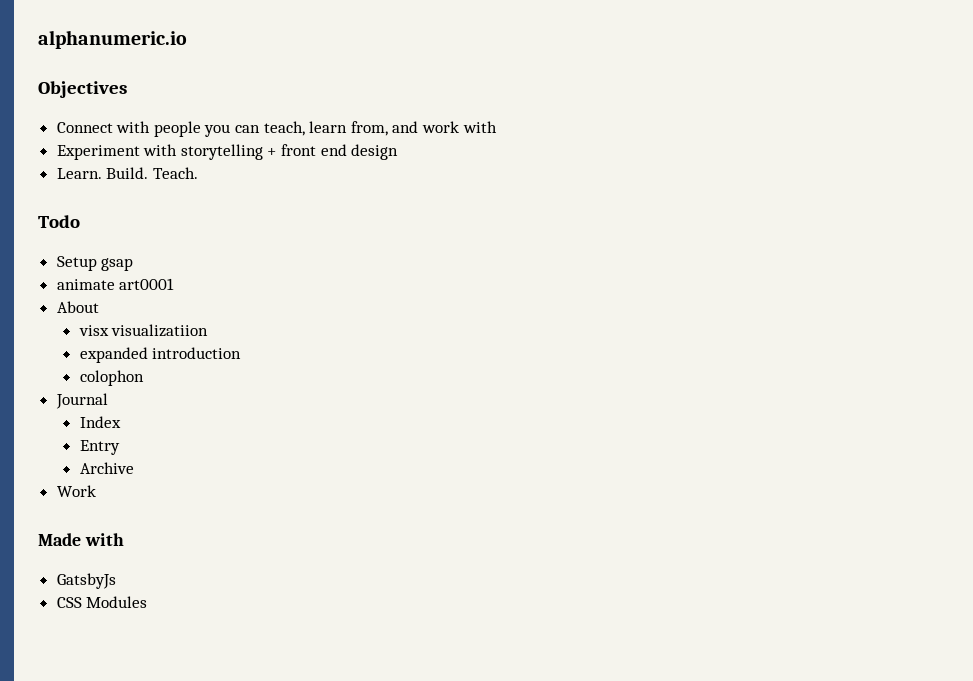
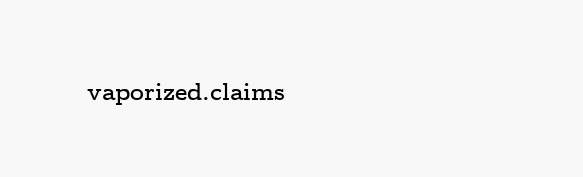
[38,30,187,49] [38,81,127,98] [56,121,497,137] [56,144,399,160] [56,167,198,179] [38,215,80,228] [56,256,134,271] [56,278,175,290] [56,301,99,313] [78,324,209,337] [79,347,242,363] [79,370,144,386] [55,393,108,409] [79,416,121,428] [79,440,120,455] [79,462,134,474] [56,485,96,497] [38,533,124,546] [56,573,116,589] [56,596,148,608] alphanumeric.io // Objectives // Connect with people you can teach, learn from, and work with // Experiment with storytelling + front end design // Learn. Build. Teach. // Todo // Setup gsap // animate art0001 // About // visx visualizatiion // expanded introduction // colophon // Journal // Index // Entry // Archive // Work // Made with // GatsbyJs // CSS Modules -> [87,83,285,105] vaporized.claims

